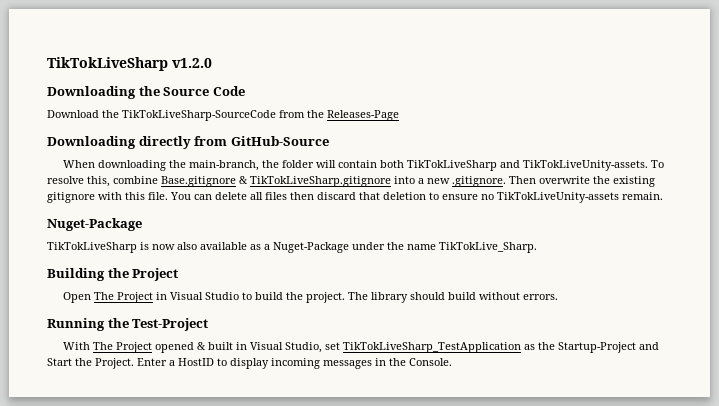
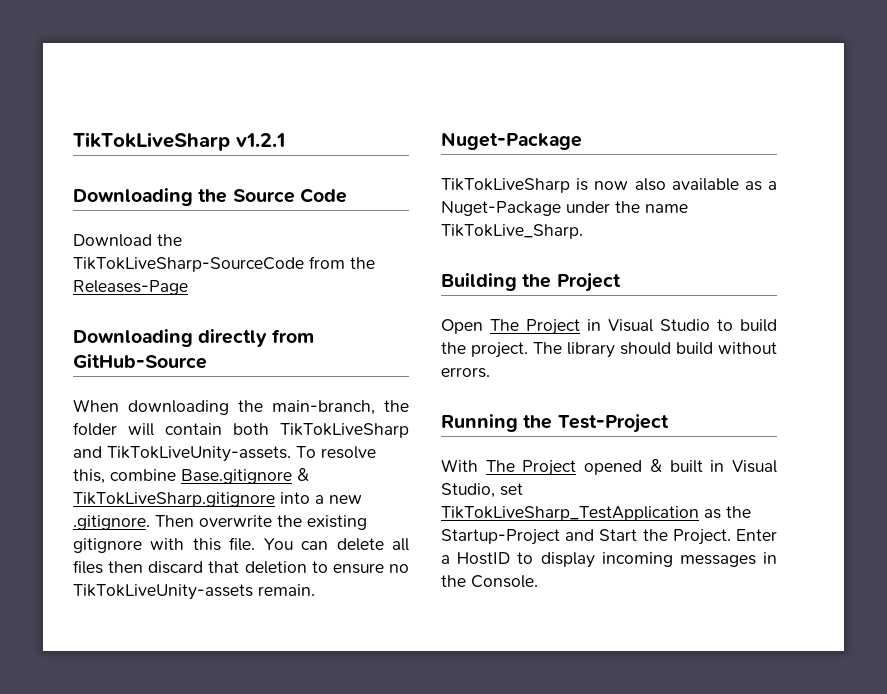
[47,57,212,71] TikTokLiveSharp v1.2.0 -> [73,132,285,151] TikTokLiveSharp v1.2.1

